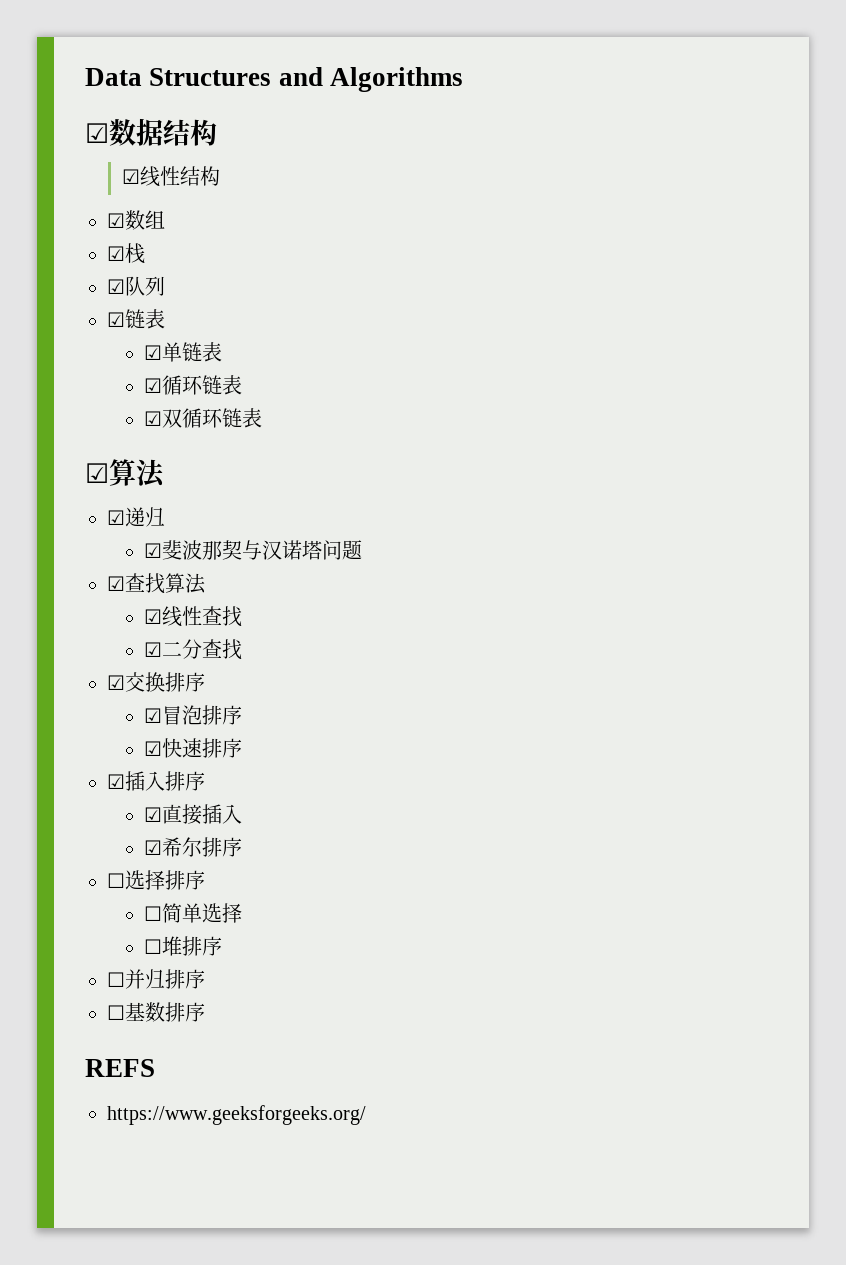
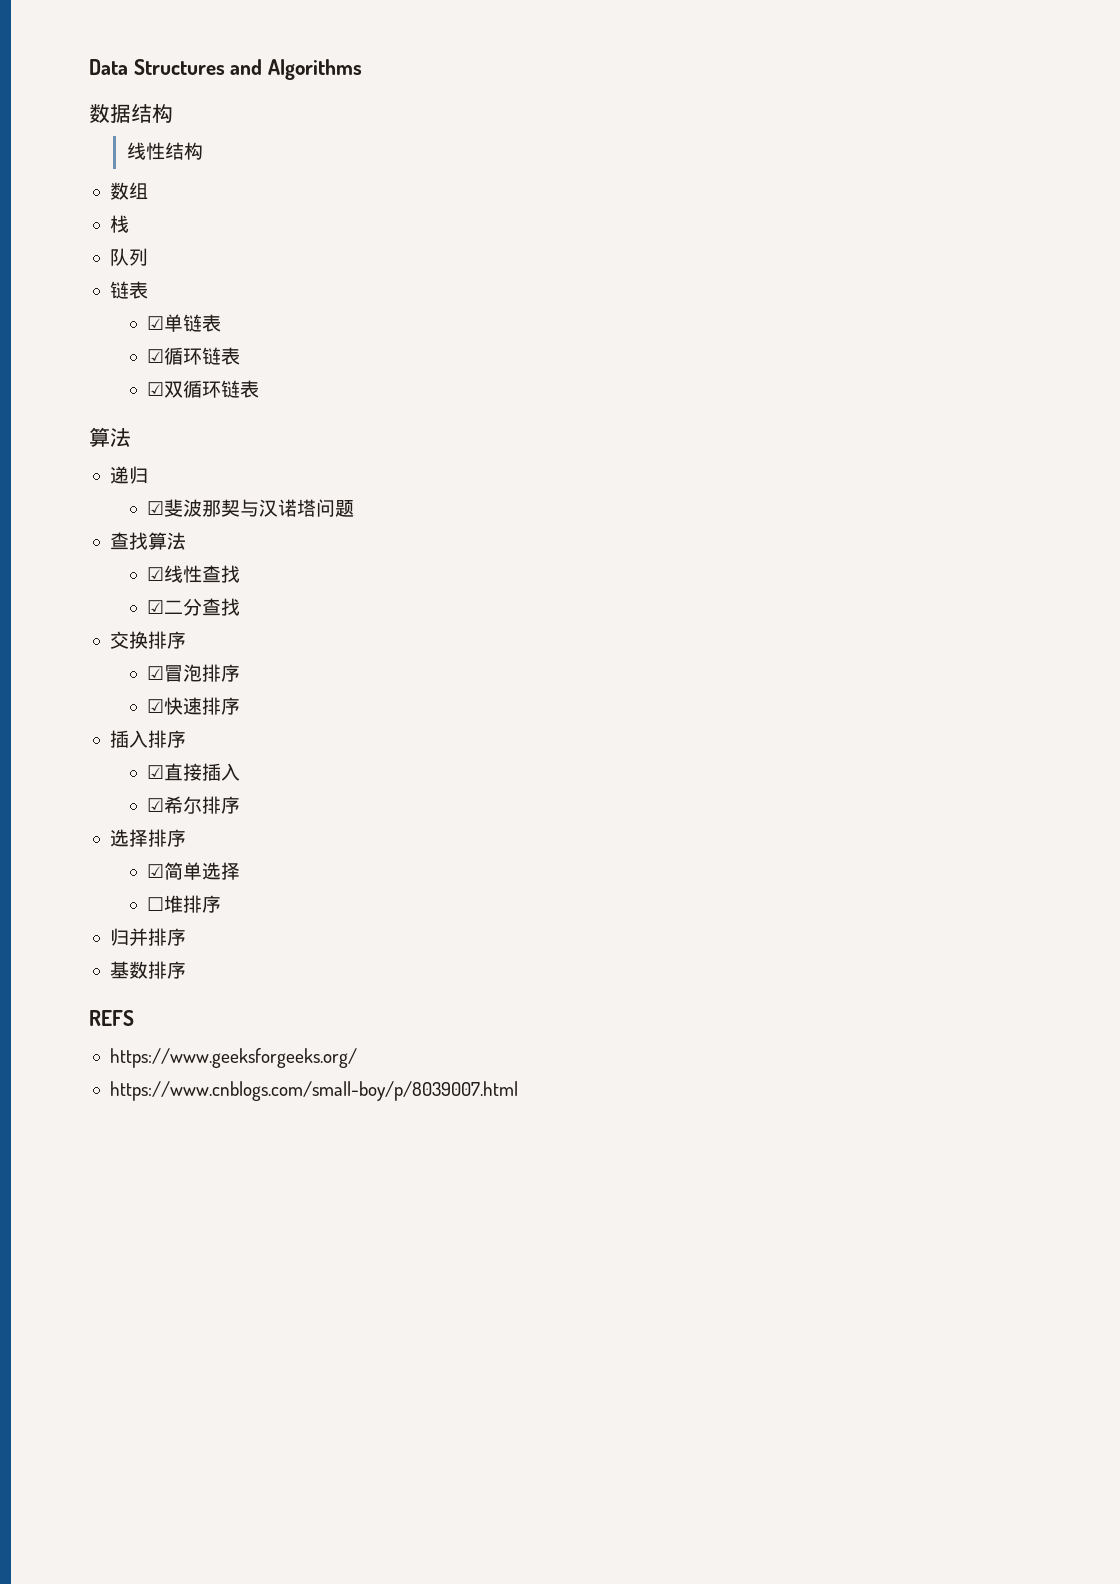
[85,123,109,143] ☑ -> (363, 69) none
[121,169,140,184] ☑ -> (173, 113) none
[107,213,125,228] ☑ -> (203, 151) none
[107,246,125,261] ☑ -> (148, 191) none
[107,279,125,294] ☑ -> (129, 224) none
[107,312,125,327] ☑ -> (148, 257) none
[85,459,166,488] [107,510,125,525] ☑算法 // ☑ -> [89,427,131,447] 算法 //
[107,576,125,591] ☑ -> (355, 508) none
[107,675,125,690] ☑ -> (241, 607) none
[107,774,125,789] ☑ -> (241, 706) none
[107,873,125,888] ☐ -> (241, 805) none
[143,906,162,921] ☐ -> [147,864,165,878] ☑
[107,969,205,989] [107,1005,125,1020] ☐并归排序 // ☐ -> [109,928,186,946] 归并排序 //
(366, 1115) none -> [109,1081,518,1101] // https://www.cnblogs.com/small-boy/p/8039007.html

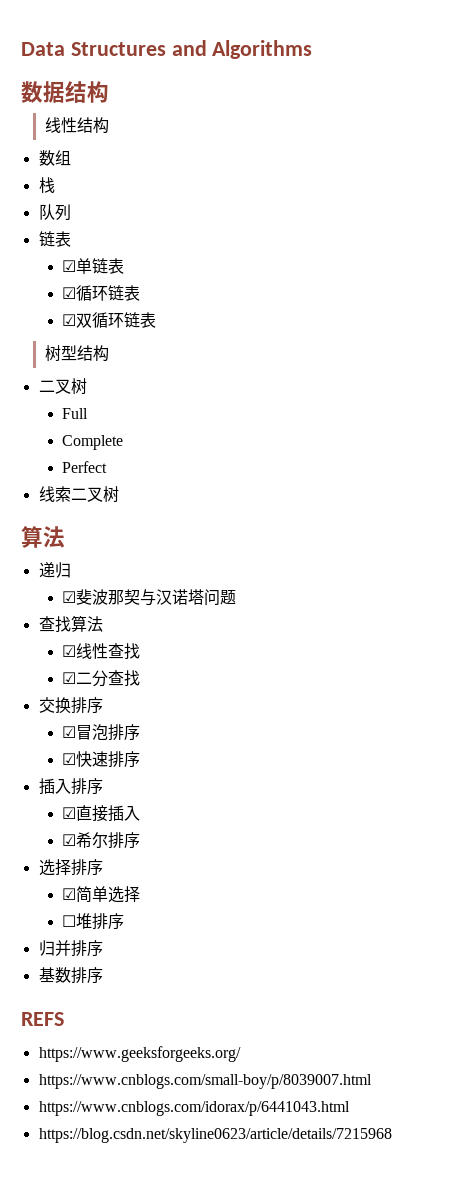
(260, 389) none -> [44,345,109,362] [38,378,87,395] [62,408,89,419] [62,435,124,450] [62,461,108,473] [38,486,119,503] // 树型结构 // 二叉树 // Full // Complete // Perfect // 线索二叉树
(518, 1091) none -> [38,1101,350,1116] [38,1128,392,1143] // https://www.cnblogs.com/idorax/p/6441043.html // https://blog.csdn.net/skyline0623/article/details/7215968

